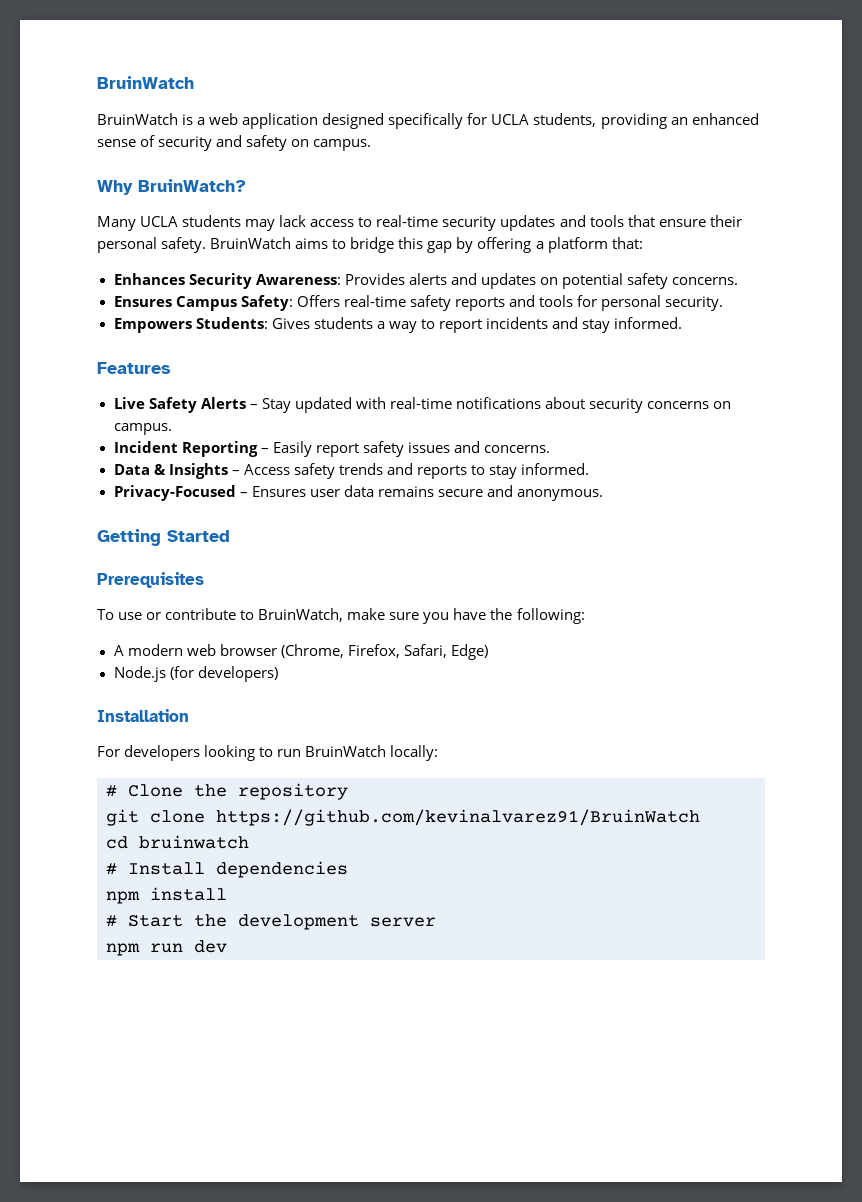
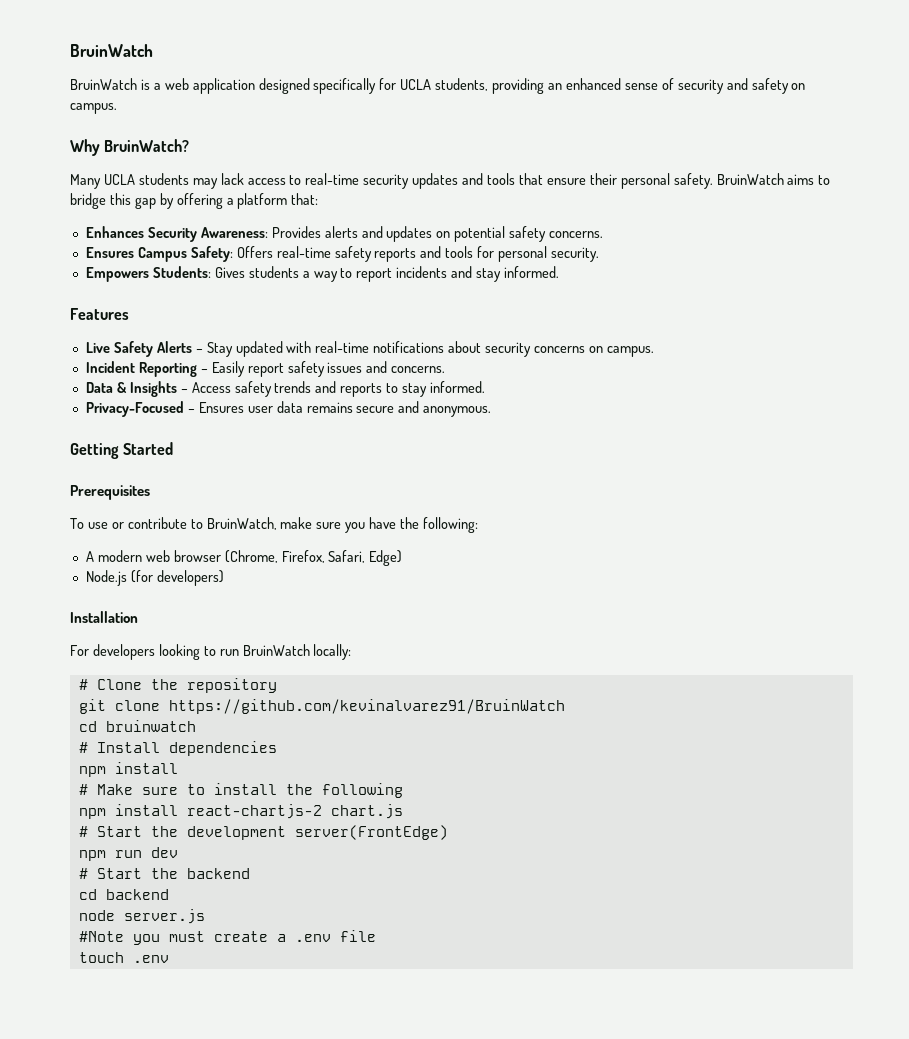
(227, 894) none -> [78,783,403,798] [78,804,403,819] // # Make sure to install the following // npm install react-chartjs-2 chart.js
[370,917,436,927] server -> [294,825,448,840] server(FrontEdge)
(227, 946) none -> [78,868,250,879] [78,889,169,900] [78,909,205,924] [78,930,376,945] [78,952,169,963] // # Start the backend // cd backend // node server.js // #Note you must create a .env file // touch .env

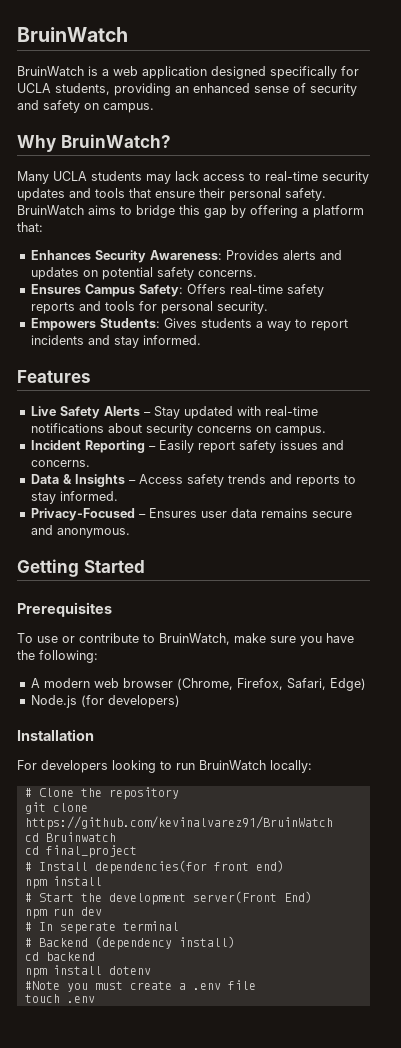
[105,720,196,732] bruinwatch -> [45,832,116,842] [24,845,137,858] Bruinwatch // cd final_project
[168,741,277,756] [78,762,178,777] [78,783,403,798] [78,804,403,819] dependencies // npm install // # Make sure to install the following // npm install react-chartjs-2 chart.js -> [94,860,284,874] [24,876,102,889] dependencies(for front end) // npm install
[294,825,448,840] server(FrontEdge) -> [192,891,312,903] server(Front End)
[96,868,250,879] Start the backend -> [38,921,179,934] [24,936,235,950] In seperate terminal // # Backend (dependency install)
[78,909,205,924] node server.js -> [24,965,151,978] npm install dotenv

